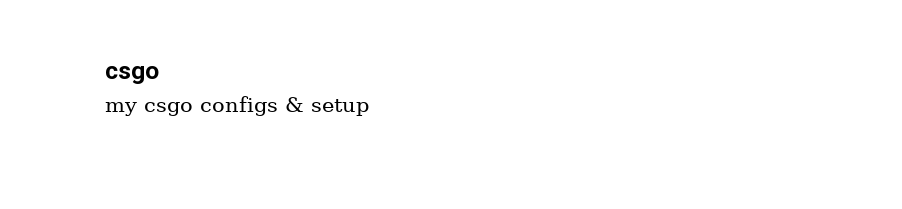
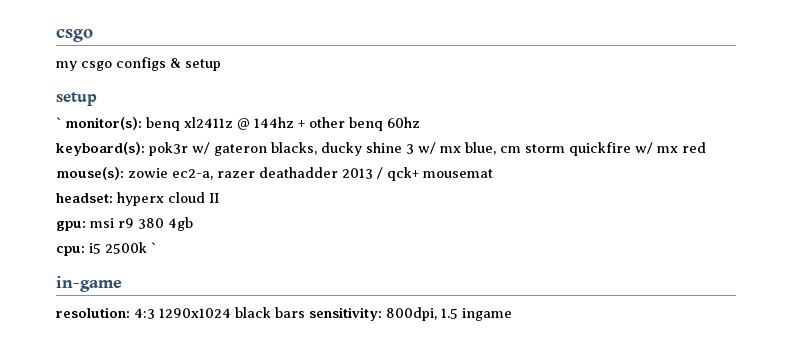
(369, 107) none -> [56,92,97,106] [56,117,420,131] [56,142,706,156] [56,167,493,181] [56,192,219,206] [56,217,193,231] [56,242,156,256] [56,276,122,292] [56,307,512,321] // setup // ` monitor(s): benq xl2411z @ 144hz + other benq 60hz // keyboard(s): pok3r w/ gateron blacks, ducky shine 3 w/ mx blue, cm storm quickfire w/ mx red // mouse(s): zowie ec2-a, razer deathadder 2013 / qck+ mousemat // headset: hyperx cloud II // gpu: msi r9 380 4gb // cpu: i5 2500k ` // in-game // resolution: 4:3 1290x1024 black bars sensitivity: 800dpi, 1.5 ingame

